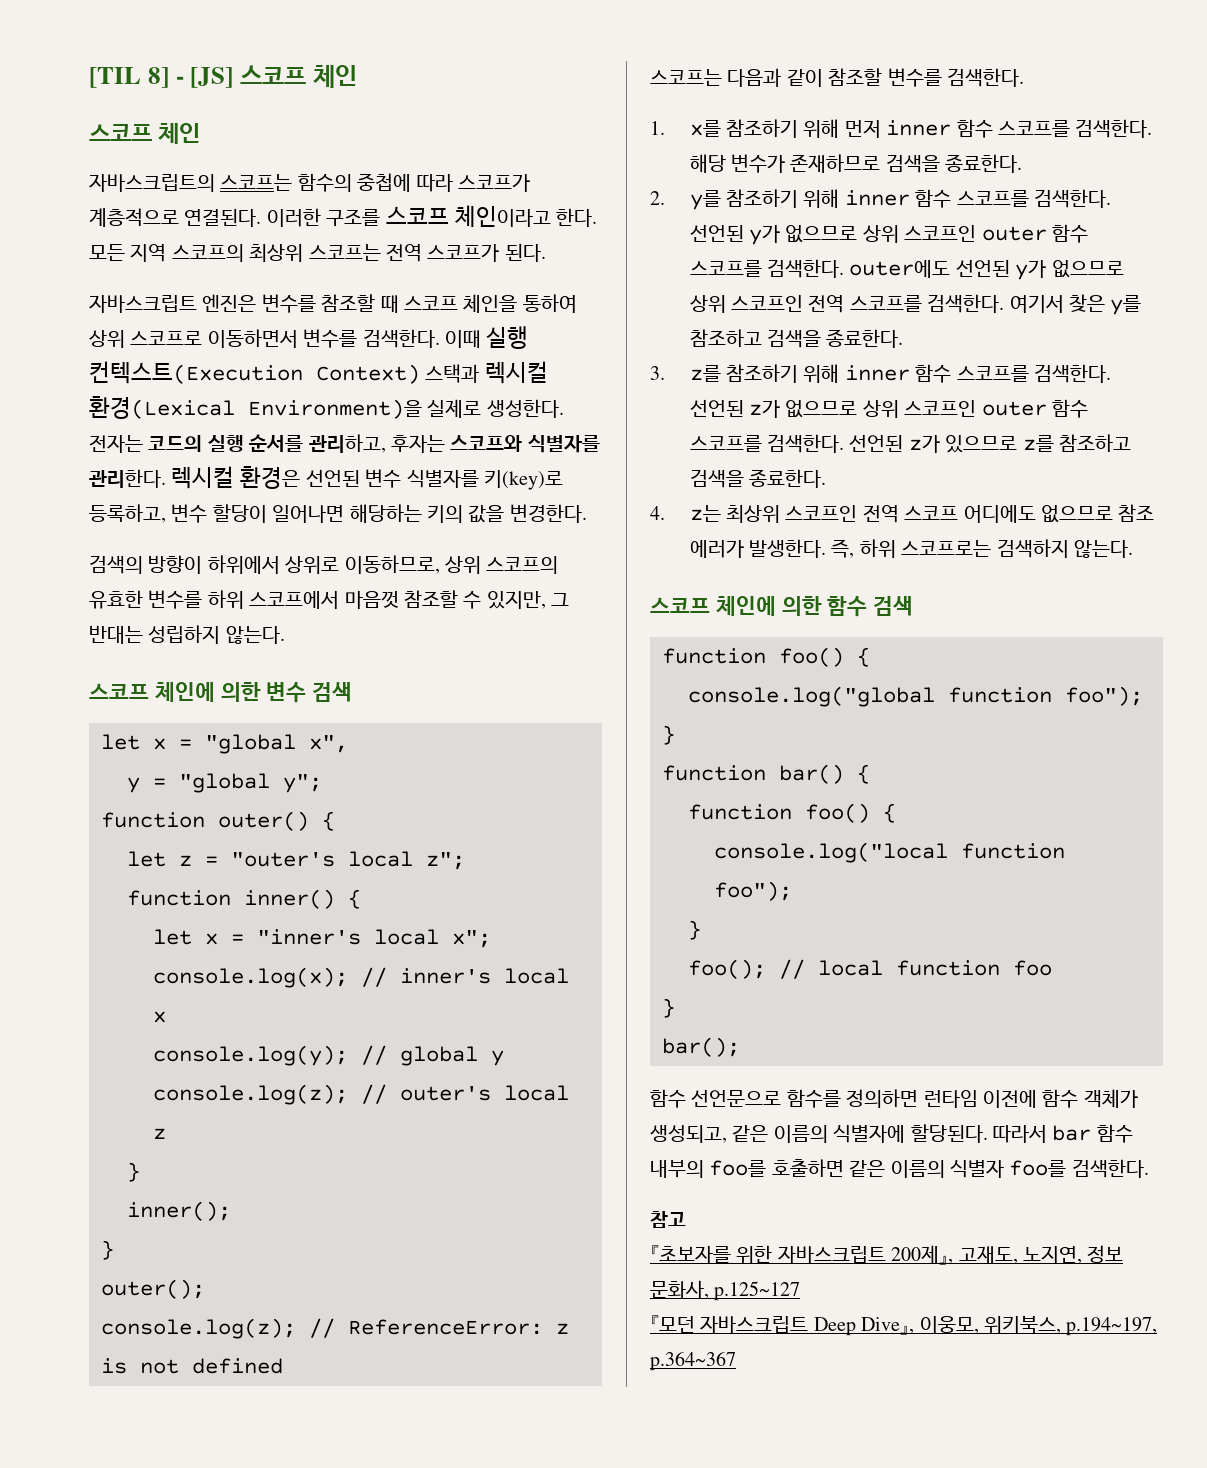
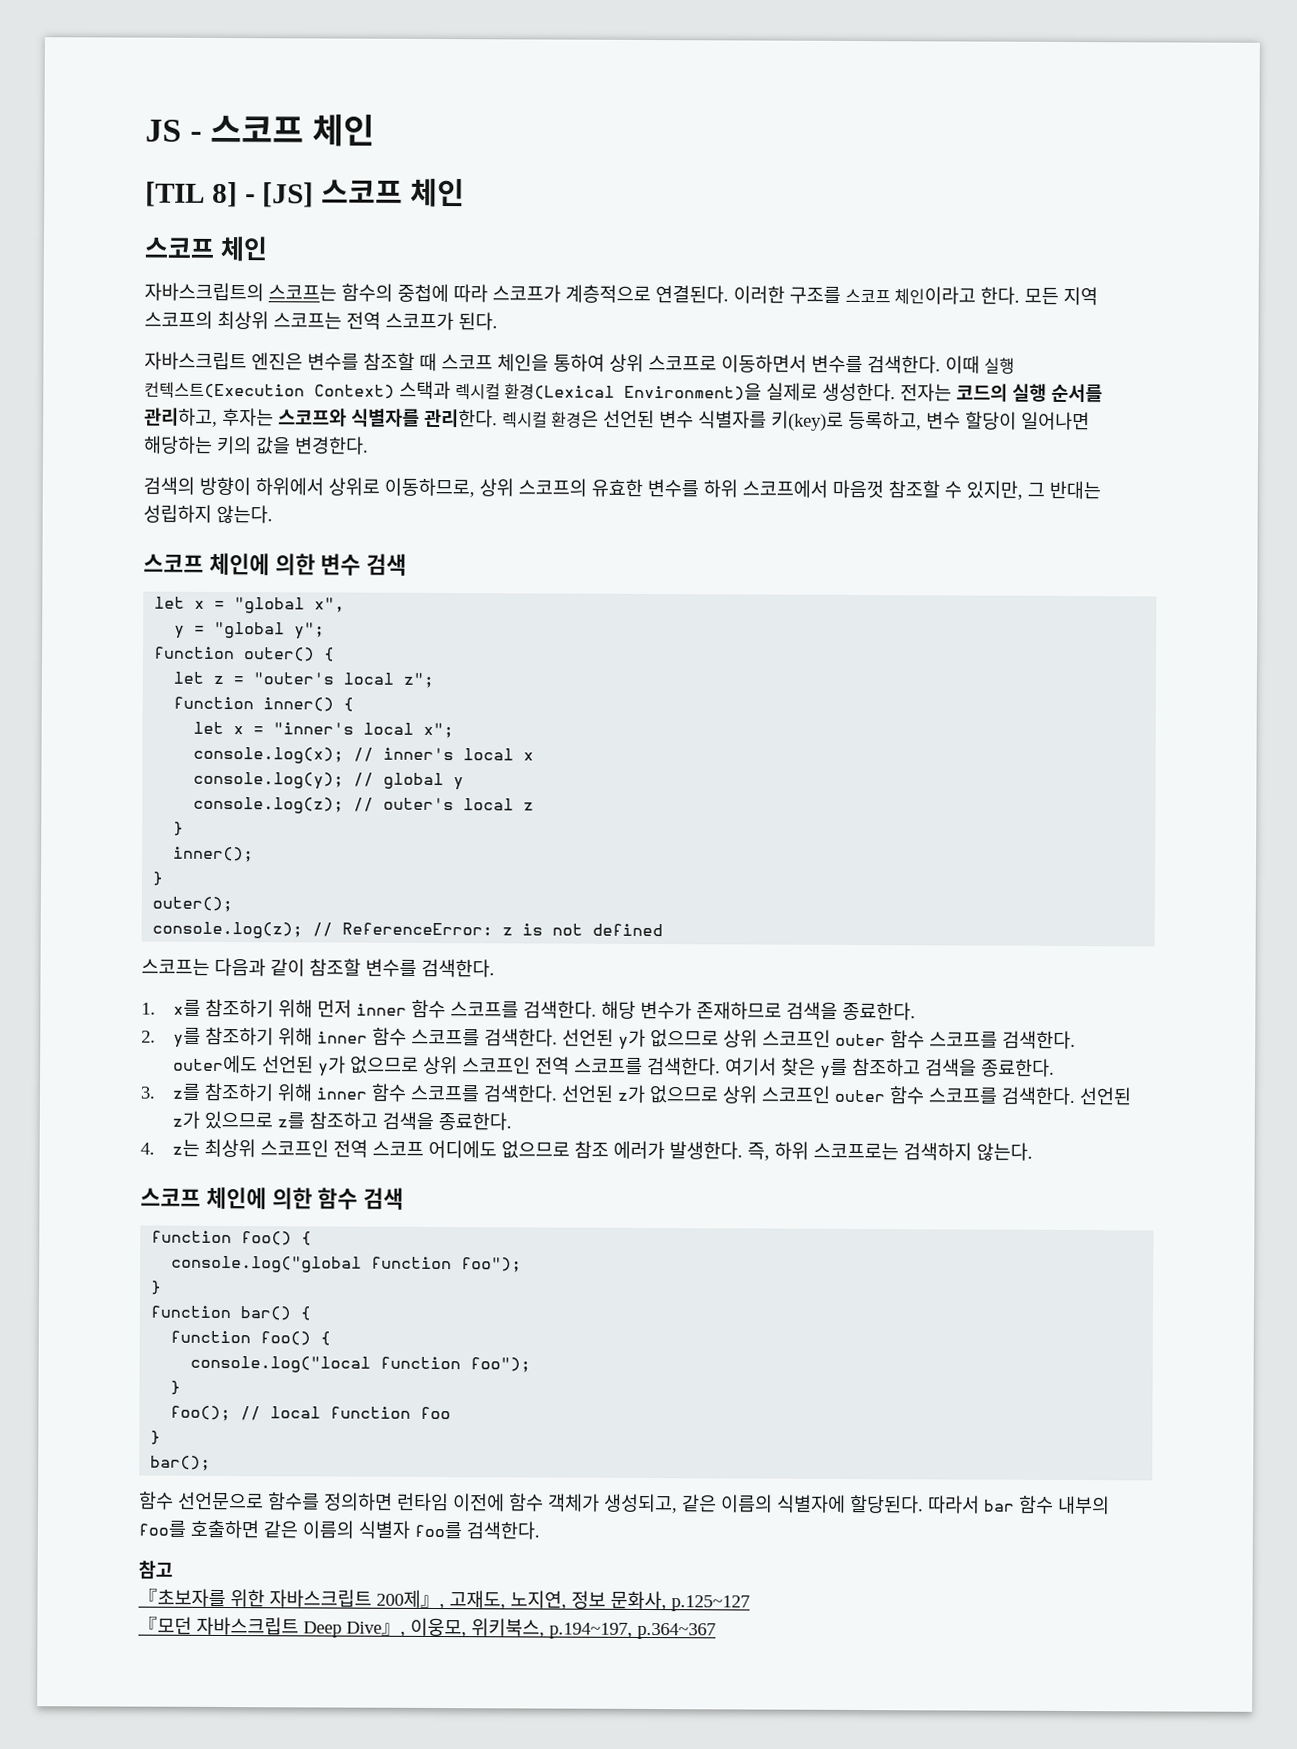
(89, 77) none -> [145,113,376,147] JS - 스코프 체인 //

